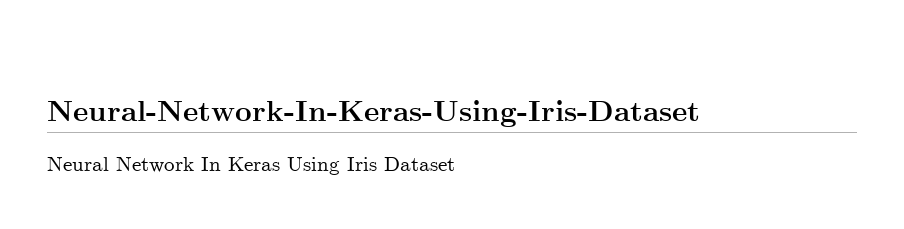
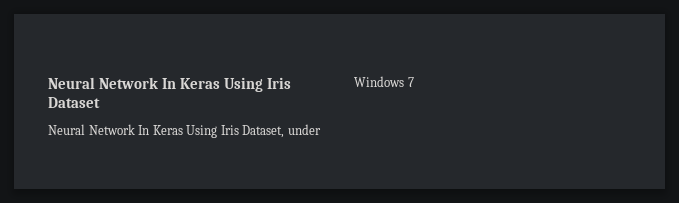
[47,100,700,127] [47,156,455,175] Neural-Network-In-Keras-Using-Iris-Dataset // Neural Network In Keras Using Iris Dataset -> [48,77,292,92] [48,97,100,108] [48,124,321,138] [354,76,414,87] Neural Network In Keras Using Iris Dataset // Neural Network In Keras Using Iris Dataset, under Windows 7

